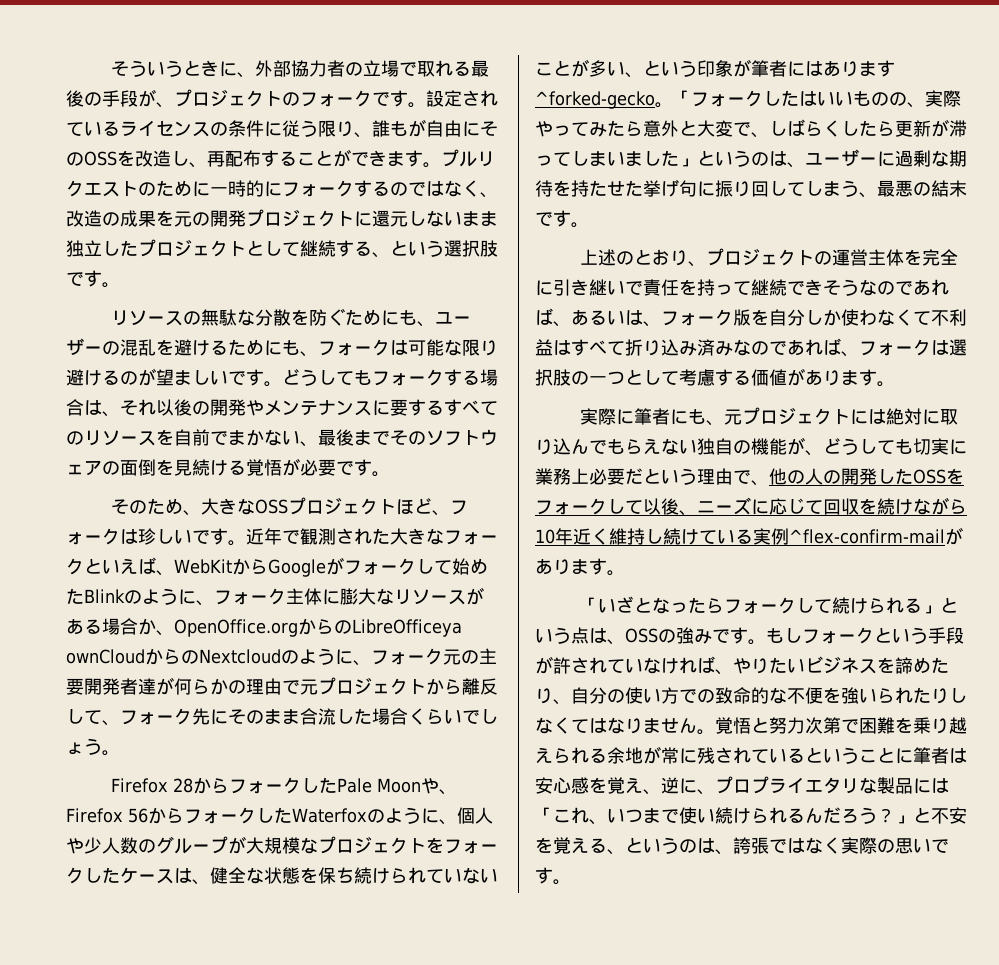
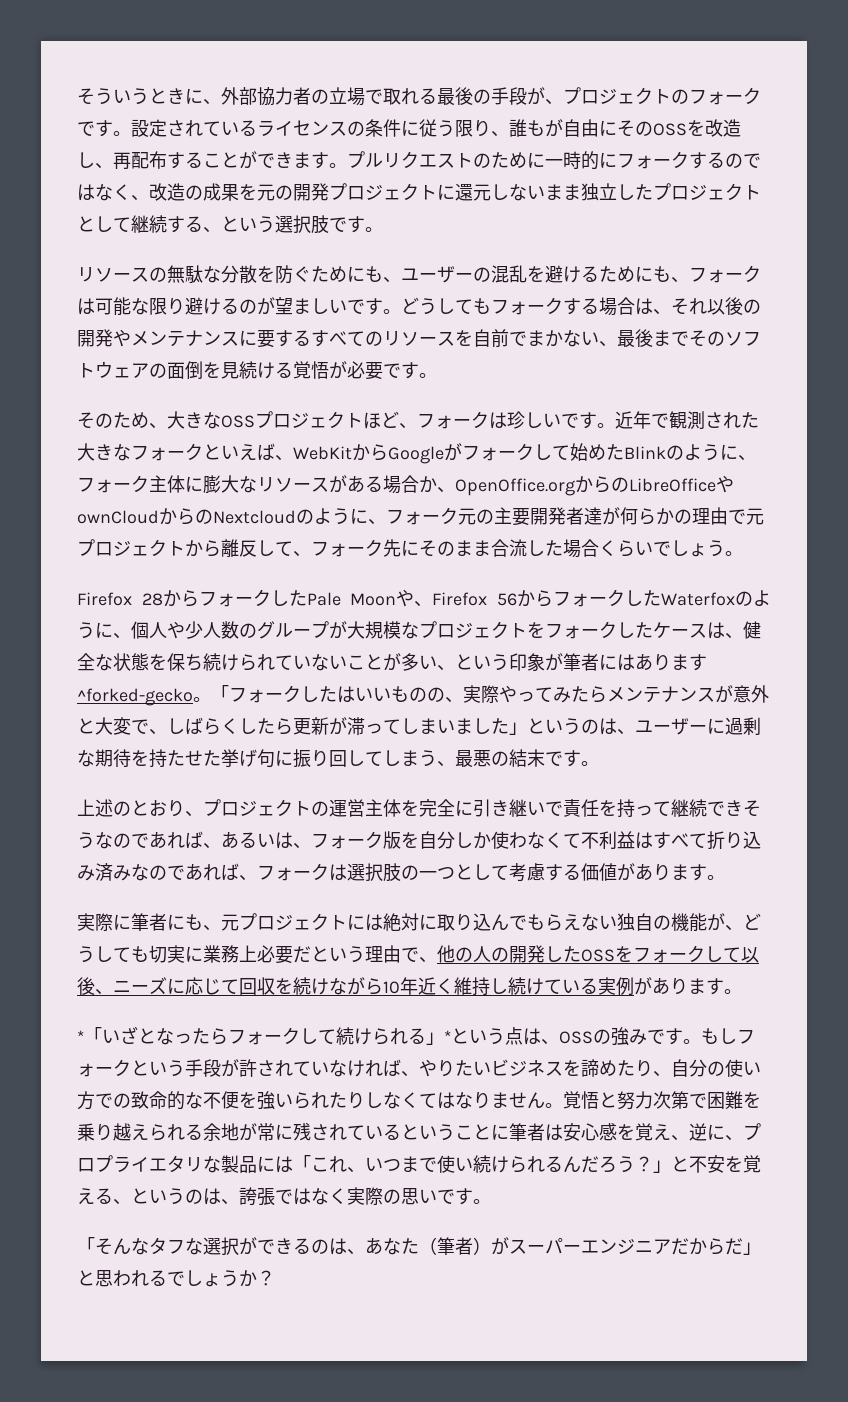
[352,619,462,637] LibreOfficeya -> [629,475,734,493] LibreOfficeや
(643, 128) none -> [607,685,733,703] メンテナンスが
[789,527,963,545] [535,558,625,576] ^flex-confirm-mailがあります。 // -> [634,977,742,995] [77,1030,84,1043] があります。 // *
(941, 609) none -> [444,1030,451,1043] *
(571, 882) none -> [77,1237,761,1256] [77,1270,275,1287] // 「そんなタフな選択ができるのは、あなた（筆者）がスーパーエンジニアだからだ」と思われるでしょうか？

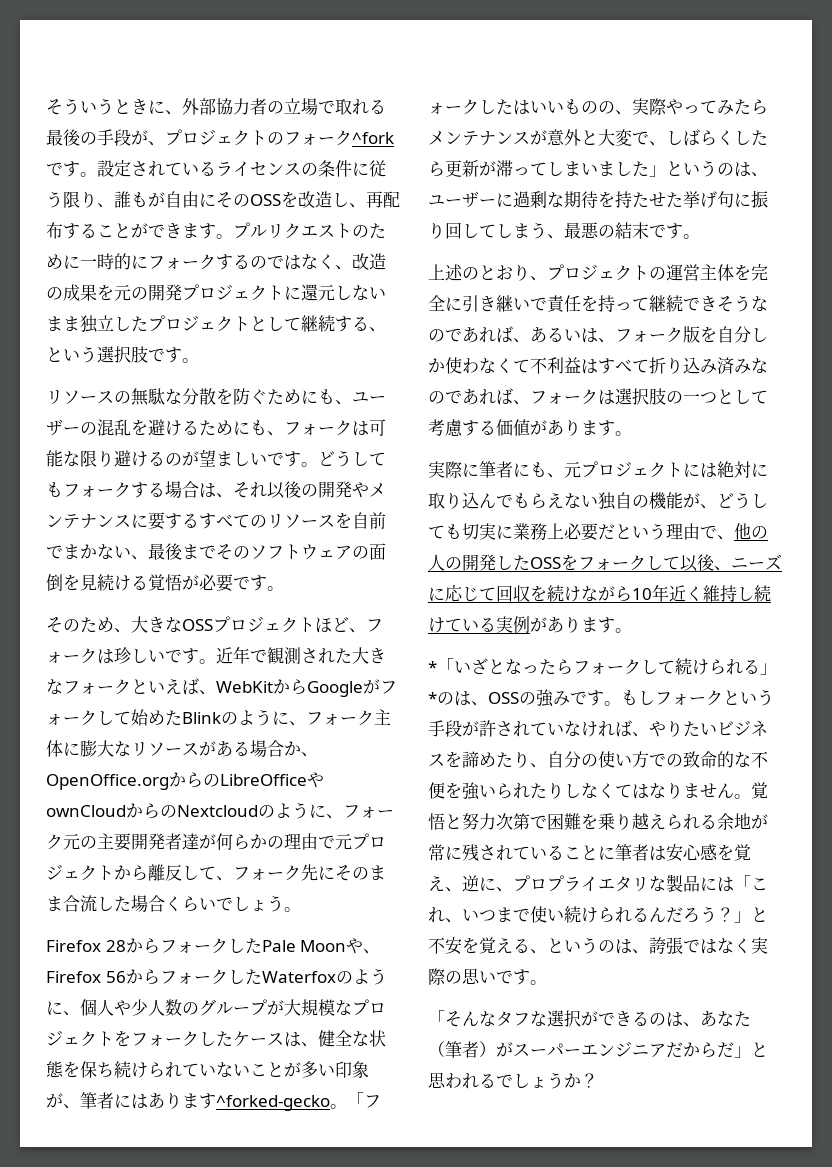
(761, 96) none -> [352,132,394,144] ^fork
[437,653,563,671] 、という印象が -> [335,1061,369,1078] [46,1093,80,1109] 印象が、
[451,1027,523,1045] という点 -> [437,692,454,705] の
[401,1124,455,1141] という -> (564, 852) none

